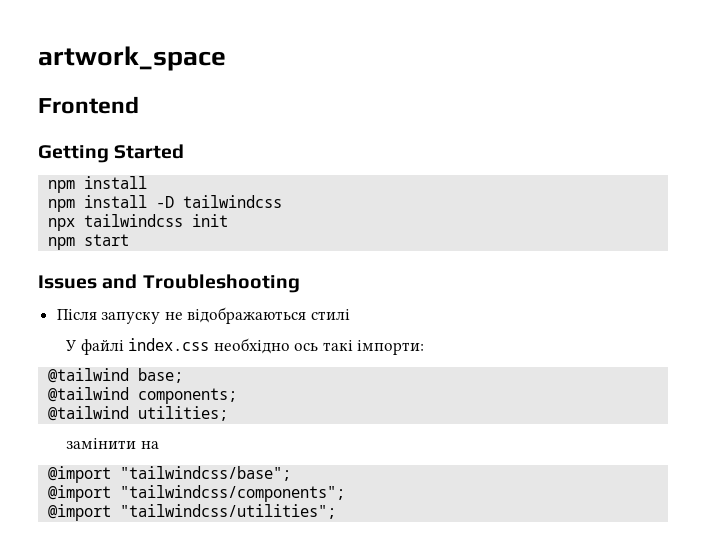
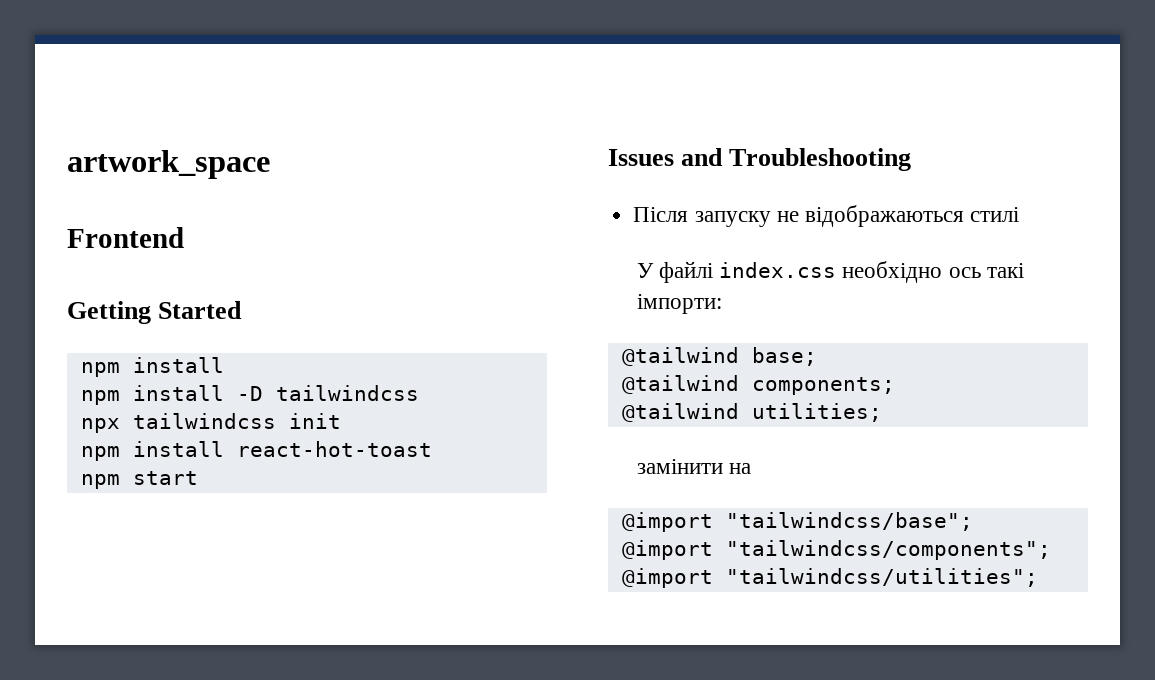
(229, 220) none -> [80,441,432,461] // npm install react-hot-toast

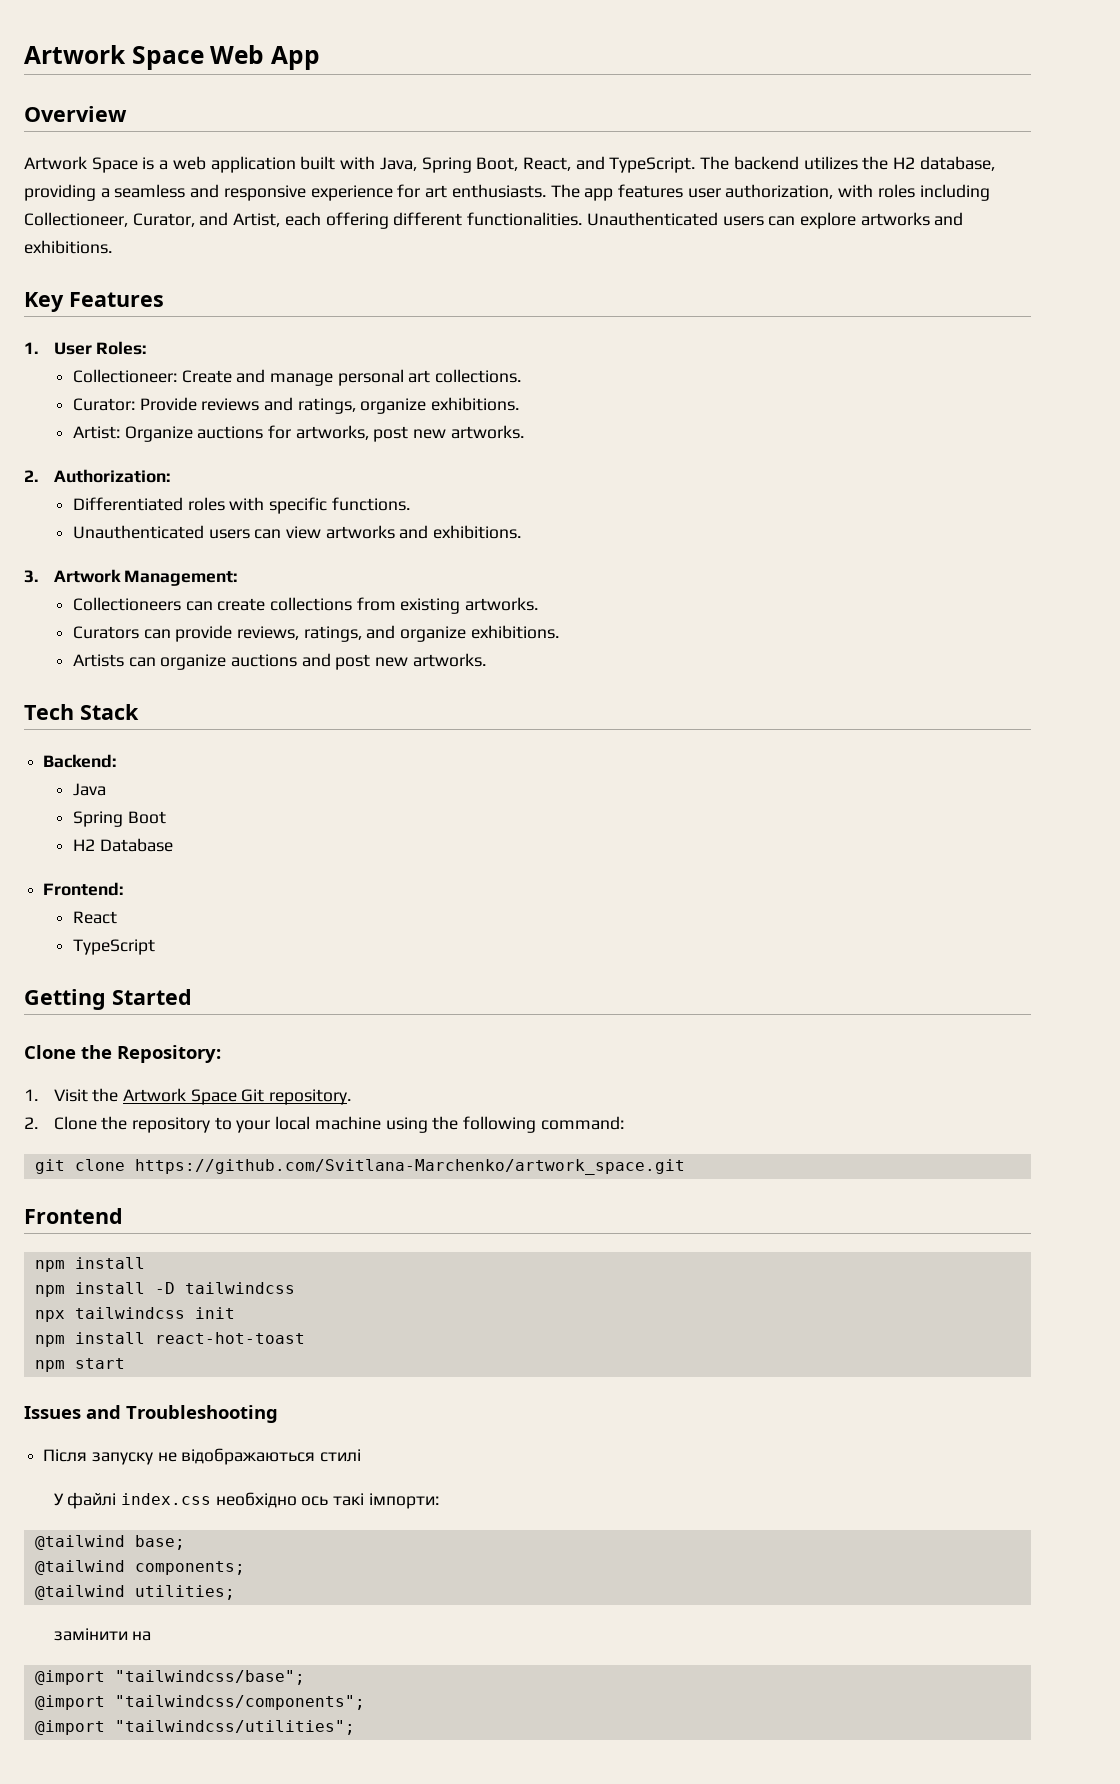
[67,150,270,179] [67,227,184,248] [67,301,243,324] artwork_space // Frontend // Getting Started -> [24,45,320,70] [24,106,127,122] [24,156,995,173] [24,184,990,201] [24,212,964,229] [24,240,112,254] [24,292,164,312] [24,341,147,355] [72,369,522,386] [72,397,520,414] [72,425,524,442] [24,469,170,483] [72,497,410,514] [72,525,522,539] [24,569,238,586] [72,597,539,614] [72,625,559,642] [72,653,486,670] [24,704,139,720] [43,754,117,768] [72,783,106,796] [72,811,166,827] [72,838,173,852] [43,882,124,896] [72,911,117,924] [72,939,155,955] [24,989,192,1010] [24,1045,221,1063] [24,1088,352,1105] [24,1116,624,1133] [34,1159,685,1175] [24,1208,123,1224] Artwork Space Web App // Overview // Artwork Space is a web application built with Java, Spring Boot, React, and TypeScript. The backend utilizes the H2 database, providing a seamless and responsive experience for art enthusiasts. The app features user authorization, with roles including Collectioneer, Curator, and Artist, each offering different functionalities. Unauthenticated users can explore artworks and exhibitions. // Key Features // 1. User Roles: // Collectioneer: Create and manage personal art collections. // Curator: Provide reviews and ratings, organize exhibitions. // Artist: Organize auctions for artworks, post new artworks. // 2. Authorization: // Differentiated roles with specific functions. // Unauthenticated users can view artworks and exhibitions. // 3. Artwork Management: // Collectioneers can create collections from existing artworks. // Curators can provide reviews, ratings, and organize exhibitions. // Artists can organize auctions and post new artworks. // Tech Stack // Backend: // Java // Spring Boot // H2 Database // Frontend: // React // TypeScript // Getting Started // Clone the Repository: // 1. Visit the Artwork Space Git repository. // 2. Clone the repository to your local machine using the following command: // git clone https://github.com/Svitlana-Marchenko/artwork_space.git // Frontend

